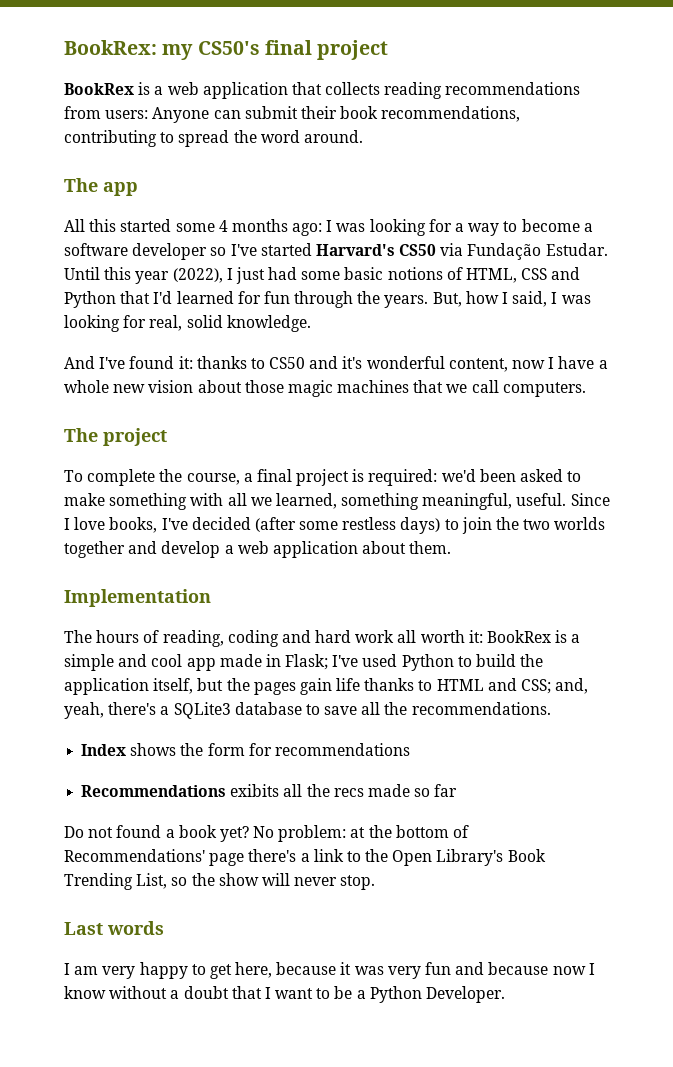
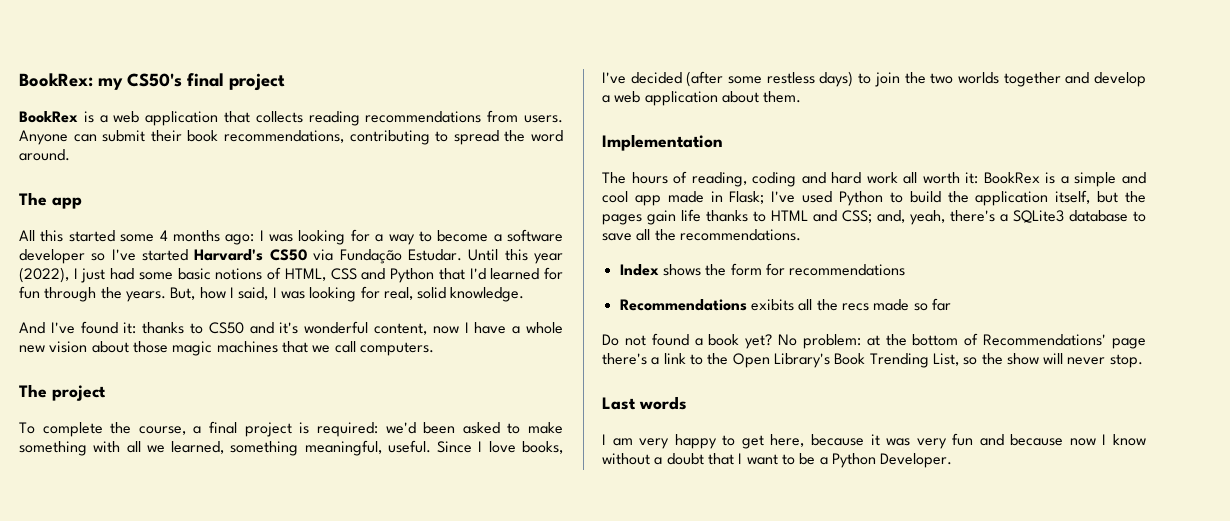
[105,110,149,119] users: -> [524,115,563,123] users.

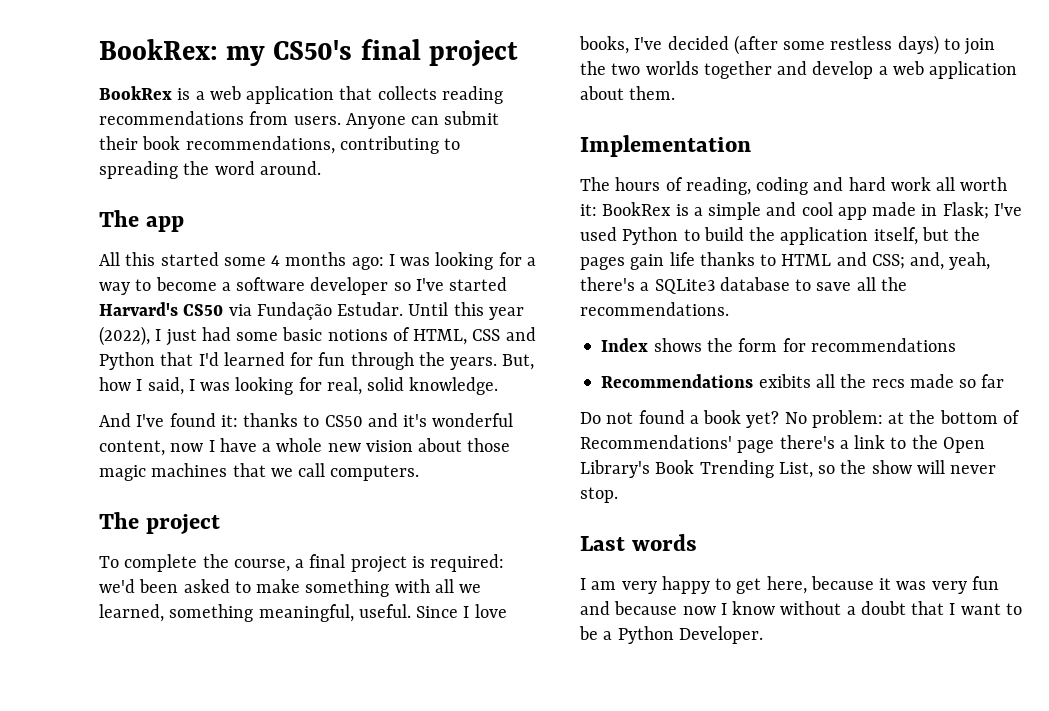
[453,130,499,145] spread -> [99,161,178,179] spreading

